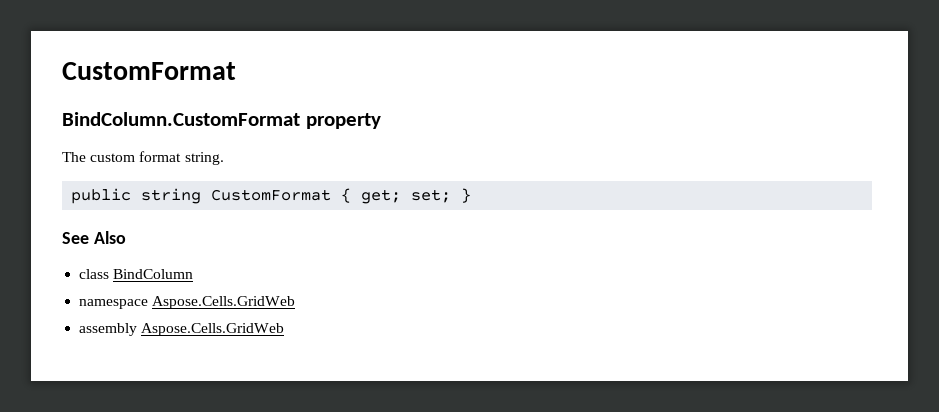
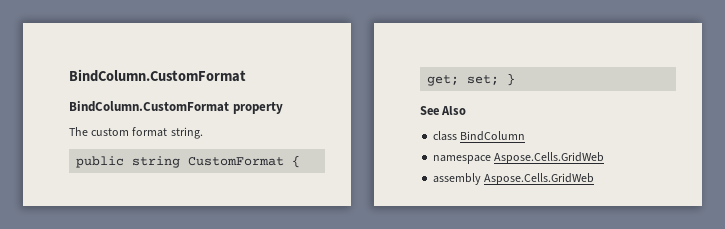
[62,62,236,80] CustomFormat -> [69,69,246,82] BindColumn.CustomFormat

